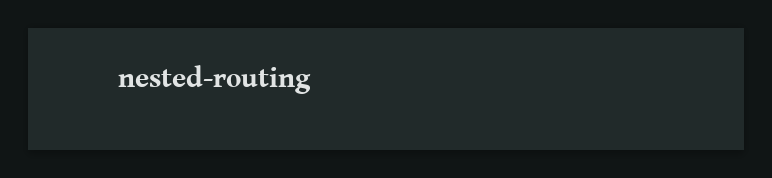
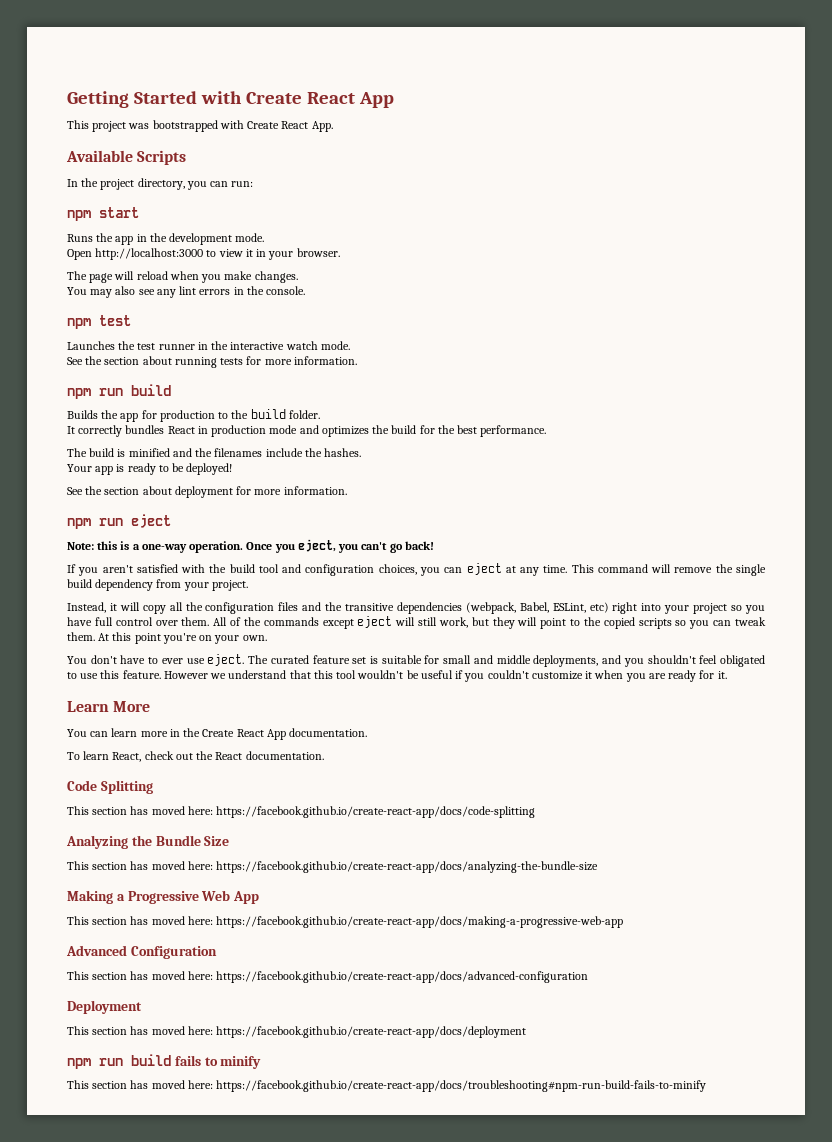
[118,65,311,94] nested-routing -> [67,91,394,108] [67,120,333,132] [66,150,187,165] [67,178,254,190] [67,207,139,221] [67,233,265,245] [67,248,340,260] [67,271,298,283] [67,286,306,298] [67,315,131,329] [67,341,350,350] [67,356,357,368] [67,384,171,399] [67,409,320,422] [67,425,547,437] [67,448,362,457] [67,463,233,475] [67,486,347,498] [67,514,171,529] [67,539,434,553] [67,563,766,576] [67,579,248,591] [67,602,766,614] [67,616,767,629] [67,632,267,644] [67,654,766,667] [67,670,727,682] [67,701,151,712] [67,728,368,740] [67,751,324,762] [67,780,153,794] [67,806,536,818] [66,835,230,849] [67,861,599,873] [67,890,260,904] [67,916,624,928] [66,945,217,959] [67,971,589,983] [67,1000,142,1014] [67,1026,527,1038] [67,1054,262,1069] [67,1080,707,1092] Getting Started with Create React App // This project was bootstrapped with Create React App. // Available Scripts // In the project directory, you can run: // npm start // Runs the app in the development mode. // Open http://localhost:3000 to view it in your browser. // The page will reload when you make changes. // You may also see any lint errors in the console. // npm test // Launches the test runner in the interactive watch mode. // See the section about running tests for more information. // npm run build // Builds the app for production to the build folder. // It correctly bundles React in production mode and optimizes the build for the best performance. // The build is minified and the filenames include the hashes. // Your app is ready to be deployed! // See the section about deployment for more information. // npm run eject // Note: this is a one-way operation. Once you eject, you can't go back! // If you aren't satisfied with the build tool and configuration choices, you can eject at any time. This command will remove the single build dependency from your project. // Instead, it will copy all the configuration files and the transitive dependencies (webpack, Babel, ESLint, etc) right into your project so you have full control over them. All of the commands except eject will still work, but they will point to the copied scripts so you can tweak them. At this point you're on your own. // You don't have to ever use eject. The curated feature set is suitable for small and middle deployments, and you shouldn't feel obligated to use this feature. However we understand that this tool wouldn't be useful if you couldn't customize it when you are ready for it. // Learn More // You can learn more in the Create React App documentation. // To learn React, check out the React documentation. // Code Splitting // This section has moved here: https://facebook.github.io/create-react-app/docs/code-splitting // Analyzing the Bundle Size // This section has moved here: https://facebook.github.io/create-react-app/docs/analyzing-the-bundle-size // Making a Progressive Web App // This section has moved here: https://facebook.github.io/create-react-app/docs/making-a-progressive-web-app // Advanced Configuration // This section has moved here: https://facebook.github.io/create-react-app/docs/advanced-configuration // Deployment // This section has moved here: https://facebook.github.io/create-react-app/docs/deployment // npm run build fails to minify // This section has moved here: https://facebook.github.io/create-react-app/docs/troubleshooting#npm-run-build-fails-to-minify

